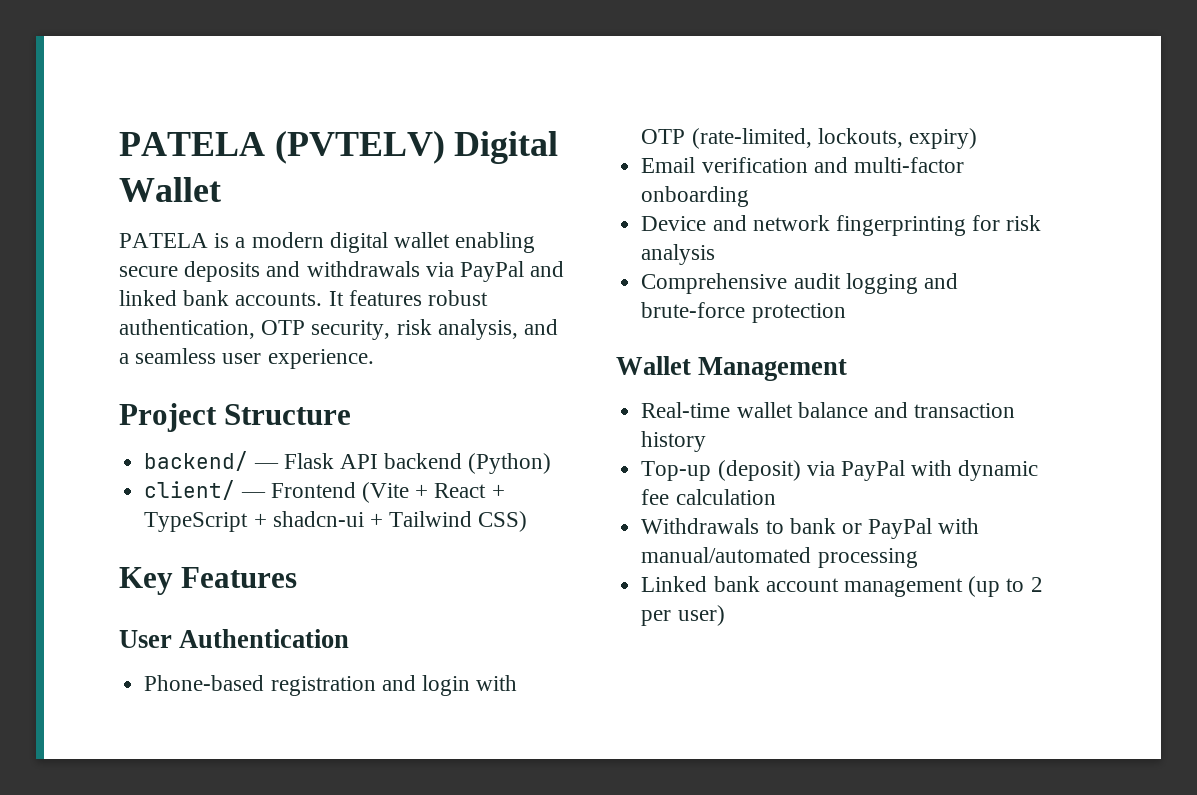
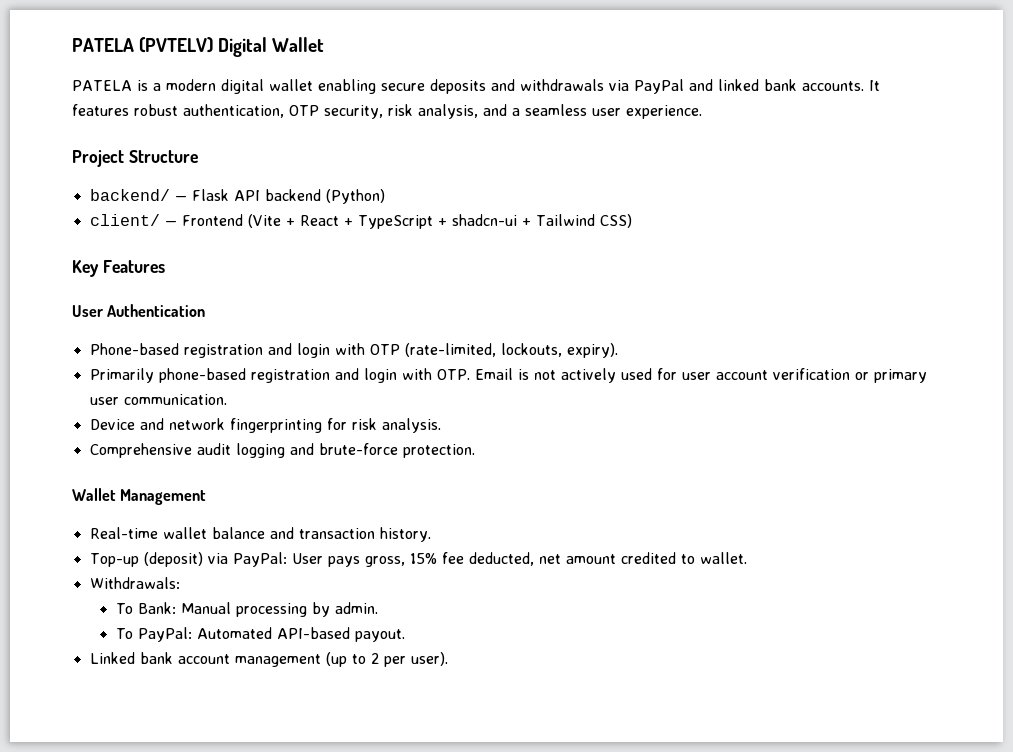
[908,128,977,149] [641,157,964,173] [641,186,750,207] expiry) // Email verification and multi-factor onboarding -> [566,343,618,358] [89,368,927,383] [89,394,227,405] expiry). // Primarily phone-based registration and login with OTP. Email is not actively used for user account verification or primary user communication.
[641,244,716,265] analysis -> [381,418,441,433] analysis.
[751,303,846,323] protection -> [402,444,475,458] protection.
[641,431,707,452] history -> [379,527,431,542] history.
[840,460,1039,481] [641,489,776,505] [641,518,980,539] [641,547,918,568] PayPal with dynamic fee calculation // Withdrawals to bank or PayPal with manual/automated processing -> [232,552,747,567] [89,577,180,589] [115,602,379,617] [115,627,406,642] PayPal: User pays gross, 15% fee deducted, net amount credited to wallet. // Withdrawals: // To Bank: Manual processing by admin. // To PayPal: Automated API-based payout.
[677,605,725,626] user) -> [410,652,448,666] user).

